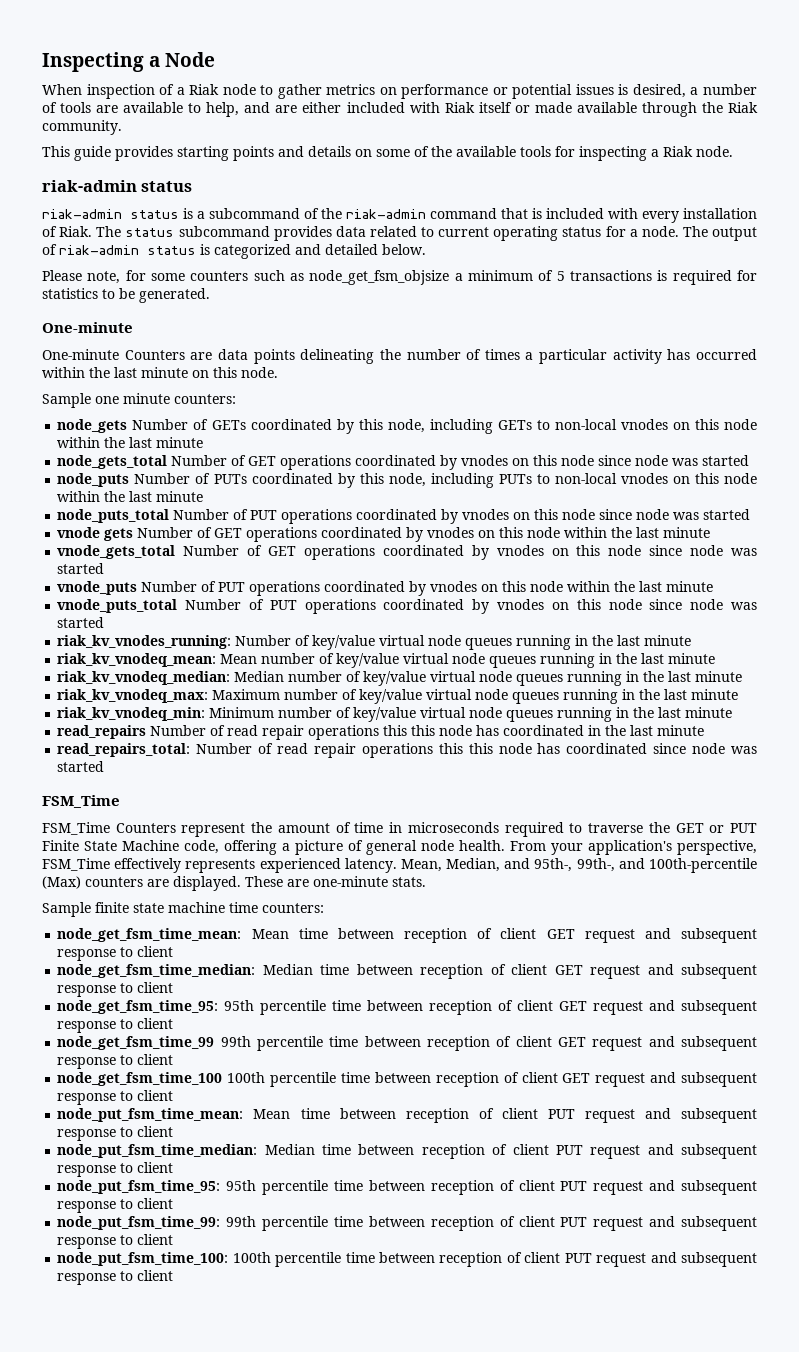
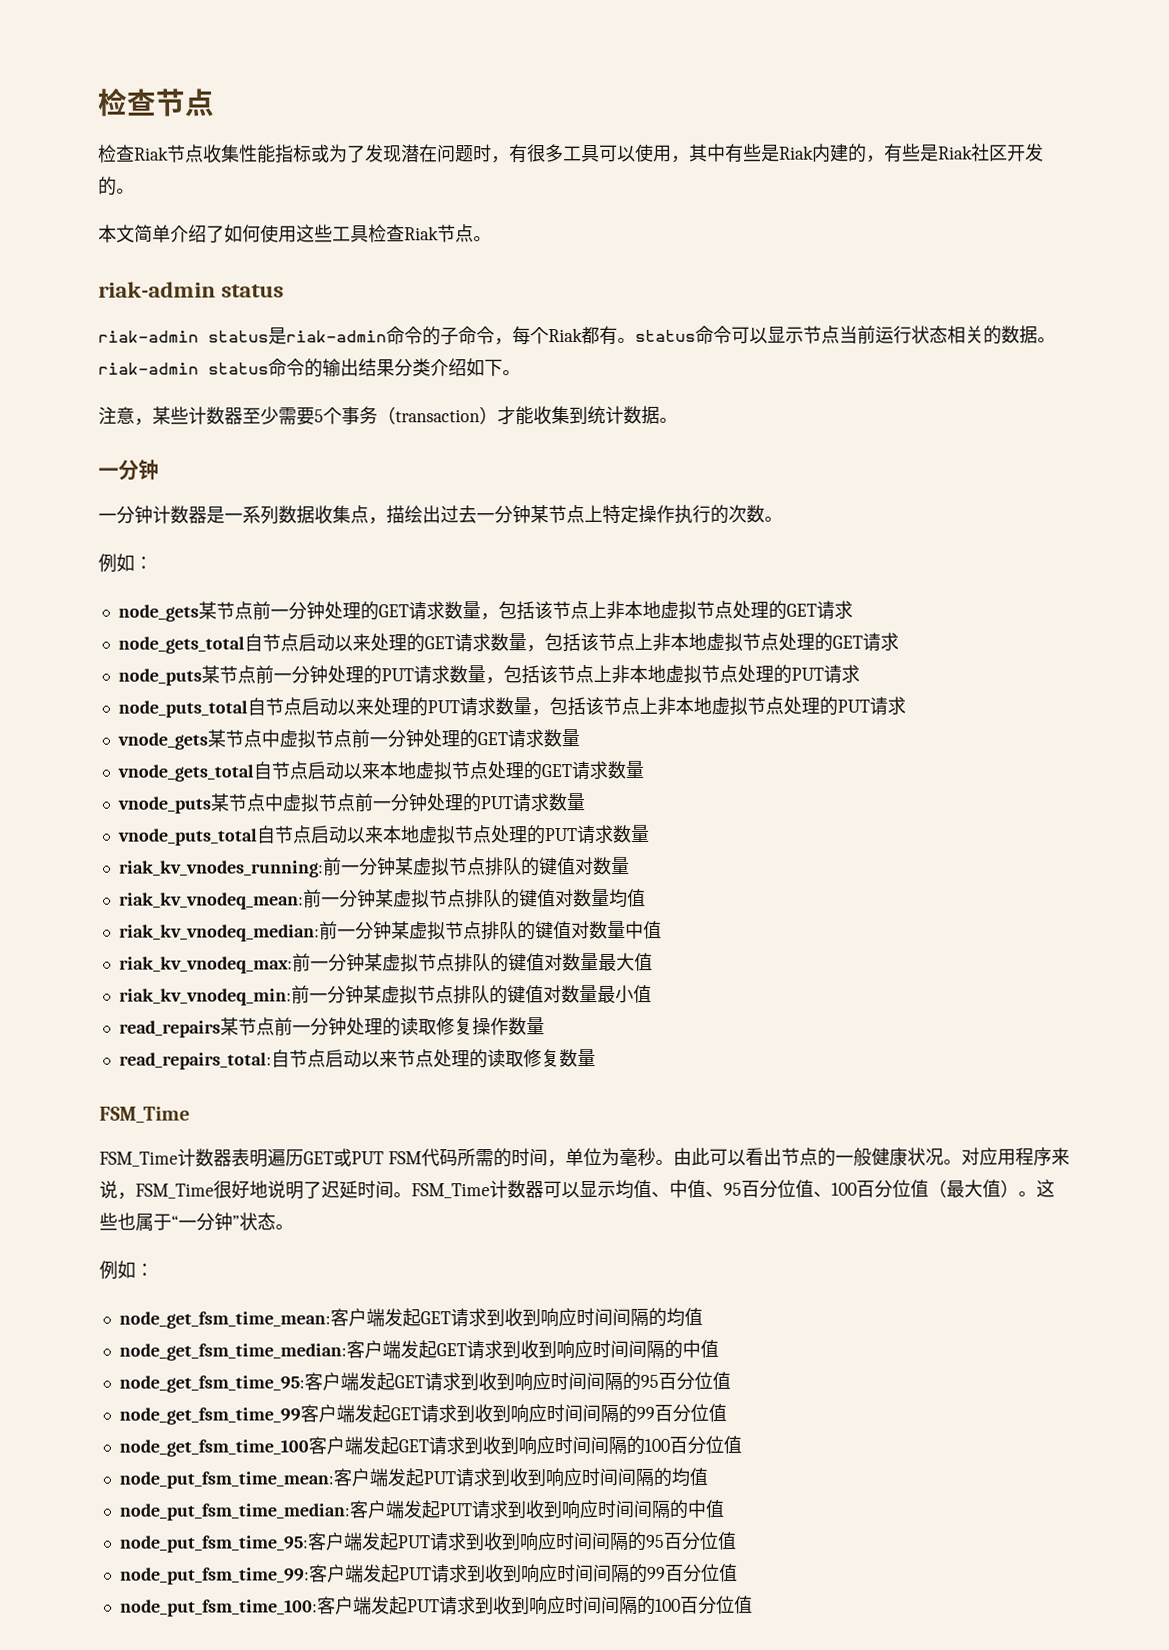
[42,52,216,72] [42,84,757,99] [42,102,758,117] [42,120,122,135] [42,146,733,161] [42,180,193,192] [42,208,757,223] [42,226,757,241] [42,244,426,259] [42,270,758,285] [42,288,210,303] [42,322,133,333] [42,349,757,364] [42,367,278,378] [42,393,236,408] [57,419,757,434] [57,437,204,448] [57,455,750,470] [57,473,757,488] [57,491,204,502] [57,509,751,524] [57,527,711,542] [57,545,757,560] [57,563,105,574] [57,581,714,596] [57,599,757,614] [57,617,105,628] [57,635,692,650] [57,653,716,668] [57,671,743,686] [57,689,739,704] [57,707,733,722] [57,725,705,740] [57,743,757,758] [57,761,105,772] [42,795,120,808] [42,822,758,837] [42,840,757,855] [42,858,757,873] [42,876,426,891] [42,902,324,917] [57,928,758,943] [57,946,174,961] [57,964,757,979] [57,982,174,997] [57,1000,757,1015] [57,1018,174,1033] [57,1036,758,1051] [57,1054,174,1069] [57,1072,757,1087] [57,1090,174,1105] [57,1108,757,1123] [57,1126,174,1141] [57,1144,758,1159] [57,1162,174,1177] [57,1180,757,1195] [57,1198,174,1213] [57,1216,757,1231] [57,1234,174,1249] [57,1252,757,1267] [57,1270,174,1285] Inspecting a Node // When inspection of a Riak node to gather metrics on performance or potential issues is desired, a number of tools are available to help, and are either included with Riak itself or made available through the Riak community. // This guide provides starting points and details on some of the available tools for inspecting a Riak node. // riak-admin status // riak-admin status is a subcommand of the riak-admin command that is included with every installation of Riak. The status subcommand provides data related to current operating status for a node. The output of riak-admin status is categorized and detailed below. // Please note, for some counters such as node_get_fsm_objsize a minimum of 5 transactions is required for statistics to be generated. // One-minute // One-minute Counters are data points delineating the number of times a particular activity has occurred within the last minute on this node. // Sample one minute counters: // node_gets Number of GETs coordinated by this node, including GETs to non-local vnodes on this node within the last minute // node_gets_total Number of GET operations coordinated by vnodes on this node since node was started // node_puts Number of PUTs coordinated by this node, including PUTs to non-local vnodes on this node within the last minute // node_puts_total Number of PUT operations coordinated by vnodes on this node since node was started // vnode gets Number of GET operations coordinated by vnodes on this node within the last minute // vnode_gets_total Number of GET operations coordinated by vnodes on this node since node was started // vnode_puts Number of PUT operations coordinated by vnodes on this node within the last minute // vnode_puts_total Number of PUT operations coordinated by vnodes on this node since node was started // riak_kv_vnodes_running: Number of key/value virtual node queues running in the last minute // riak_kv_vnodeq_mean: Mean number of key/value virtual node queues running in the last minute // riak_kv_vnodeq_median: Median number of key/value virtual node queues running in the last minute // riak_kv_vnodeq_max: Maximum number of key/value virtual node queues running in the last minute // riak_kv_vnodeq_min: Minimum number of key/value virtual node queues running in the last minute // read_repairs Number of read repair operations this this node has coordinated in the last minute // read_repairs_total: Number of read repair operations this this node has coordinated since node was started // FSM_Time // FSM_Time Counters represent the amount of time in microseconds required to traverse the GET or PUT Finite State Machine code, offering a picture of general node health. From your application's perspective, FSM_Time effectively represents experienced latency. Mean, Median, and 95th-, 99th-, and 100th-percentile (Max) counters are displayed. These are one-minute stats. // Sample finite state machine time counters: // node_get_fsm_time_mean: Mean time between reception of client GET request and subsequent response to client // node_get_fsm_time_median: Median time between reception of client GET request and subsequent response to client // node_get_fsm_time_95: 95th percentile time between reception of client GET request and subsequent response to client // node_get_fsm_time_99 99th percentile time between reception of client GET request and subsequent response to client // node_get_fsm_time_100 100th percentile time between reception of client GET request and subsequent response to client // node_put_fsm_time_mean: Mean time between reception of client PUT request and subsequent response to client // node_put_fsm_time_median: Median time between reception of client PUT request and subsequent response to client // node_put_fsm_time_95: 95th percentile time between reception of client PUT request and subsequent response to client // node_put_fsm_time_99: 99th percentile time between reception of client PUT request and subsequent response to client // node_put_fsm_time_100: 100th percentile time between reception of client PUT request and subsequent response to client -> [97,88,215,117] [98,143,1044,164] [98,176,135,196] [98,224,492,243] [98,281,285,298] [98,325,1056,346] [98,358,521,378] [98,405,678,426] [98,459,159,481] [98,504,783,525] [98,553,153,573] [117,600,853,622] [117,632,899,654] [117,664,860,686] [117,696,906,718] [116,729,580,750] [116,760,644,782] [116,792,585,814] [117,824,650,846] [118,856,630,878] [118,888,646,910] [118,920,662,942] [118,952,653,974] [118,984,652,1006] [118,1017,545,1038] [118,1048,596,1070] [99,1106,190,1124] [99,1147,1070,1168] [99,1179,1055,1200] [99,1212,294,1231] [99,1260,154,1280] [118,1307,703,1329] [118,1339,719,1361] [118,1371,731,1393] [118,1403,727,1425] [118,1435,742,1457] [118,1467,708,1489] [118,1499,724,1521] [118,1531,737,1553] [119,1563,738,1585] [119,1595,753,1617] 检查节点 // 检查Riak节点收集性能指标或为了发现潜在问题时，有很多工具可以使用，其中有些是Riak内建的，有些是Riak社区开发的。 // 本文简单介绍了如何使用这些工具检查Riak节点。 // riak-admin status // riak-admin status是riak-admin命令的子命令，每个Riak都有。status命令可以显示节点当前运行状态相关的数据。riak-admin status命令的输出结果分类介绍如下。 // 注意，某些计数器至少需要5个事务（transaction）才能收集到统计数据。 // 一分钟 // 一分钟计数器是一系列数据收集点，描绘出过去一分钟某节点上特定操作执行的次数。 // 例如： // node_gets某节点前一分钟处理的GET请求数量，包括该节点上非本地虚拟节点处理的GET请求 // node_gets_total自节点启动以来处理的GET请求数量，包括该节点上非本地虚拟节点处理的GET请求 // node_puts某节点前一分钟处理的PUT请求数量，包括该节点上非本地虚拟节点处理的PUT请求 // node_puts_total自节点启动以来处理的PUT请求数量，包括该节点上非本地虚拟节点处理的PUT请求 // vnode_gets某节点中虚拟节点前一分钟处理的GET请求数量 // vnode_gets_total自节点启动以来本地虚拟节点处理的GET请求数量 // vnode_puts某节点中虚拟节点前一分钟处理的PUT请求数量 // vnode_puts_total自节点启动以来本地虚拟节点处理的PUT请求数量 // riak_kv_vnodes_running:前一分钟某虚拟节点排队的键值对数量 // riak_kv_vnodeq_mean:前一分钟某虚拟节点排队的键值对数量均值 // riak_kv_vnodeq_median:前一分钟某虚拟节点排队的键值对数量中值 // riak_kv_vnodeq_max:前一分钟某虚拟节点排队的键值对数量最大值 // riak_kv_vnodeq_min:前一分钟某虚拟节点排队的键值对数量最小值 // read_repairs某节点前一分钟处理的读取修复操作数量 // read_repairs_total:自节点启动以来节点处理的读取修复数量 // FSM_Time // FSM_Time计数器表明遍历GET或PUT FSM代码所需的时间，单位为毫秒。由此可以看出节点的一般健康状况。对应用程序来说，FSM_Time很好地说明了迟延时间。FSM_Time计数器可以显示均值、中值、95百分位值、100百分位值（最大值）。这些也属于“一分钟”状态。 // 例如： // node_get_fsm_time_mean:客户端发起GET请求到收到响应时间间隔的均值 // node_get_fsm_time_median:客户端发起GET请求到收到响应时间间隔的中值 // node_get_fsm_time_95:客户端发起GET请求到收到响应时间间隔的95百分位值 // node_get_fsm_time_99客户端发起GET请求到收到响应时间间隔的99百分位值 // node_get_fsm_time_100客户端发起GET请求到收到响应时间间隔的100百分位值 // node_put_fsm_time_mean:客户端发起PUT请求到收到响应时间间隔的均值 // node_put_fsm_time_median:客户端发起PUT请求到收到响应时间间隔的中值 // node_put_fsm_time_95:客户端发起PUT请求到收到响应时间间隔的95百分位值 // node_put_fsm_time_99:客户端发起PUT请求到收到响应时间间隔的99百分位值 // node_put_fsm_time_100:客户端发起PUT请求到收到响应时间间隔的100百分位值

